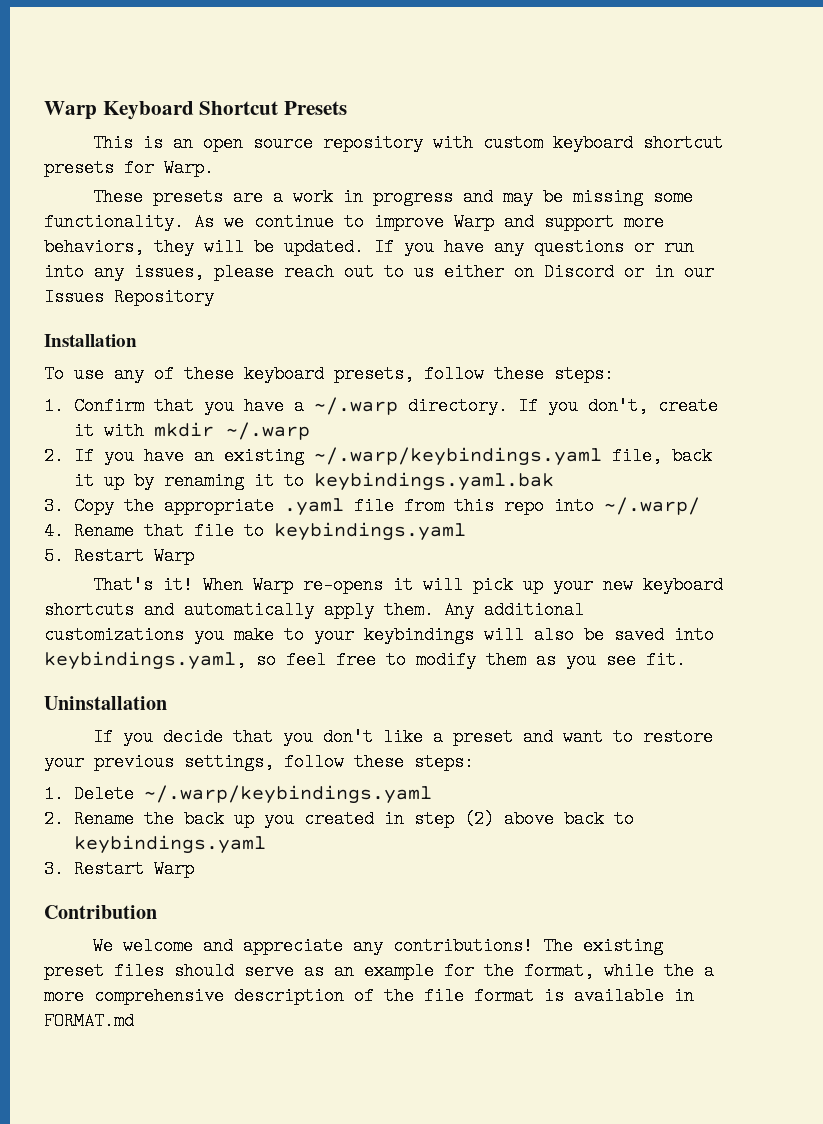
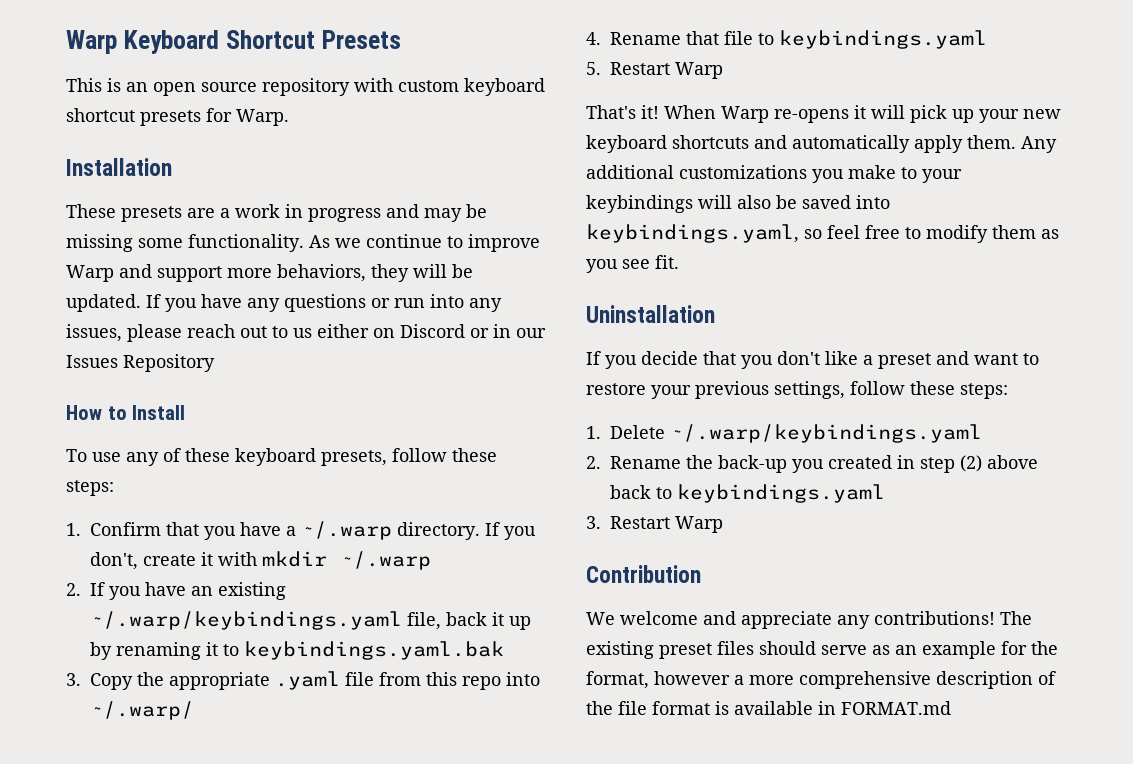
(214, 168) none -> [66,158,172,176] // Installation
[44,334,137,347] Installation -> [66,405,186,420] How to Install
[183,810,254,828] back up -> [718,455,787,473] back-up
[604,962,694,980] while the -> [654,671,730,685] however

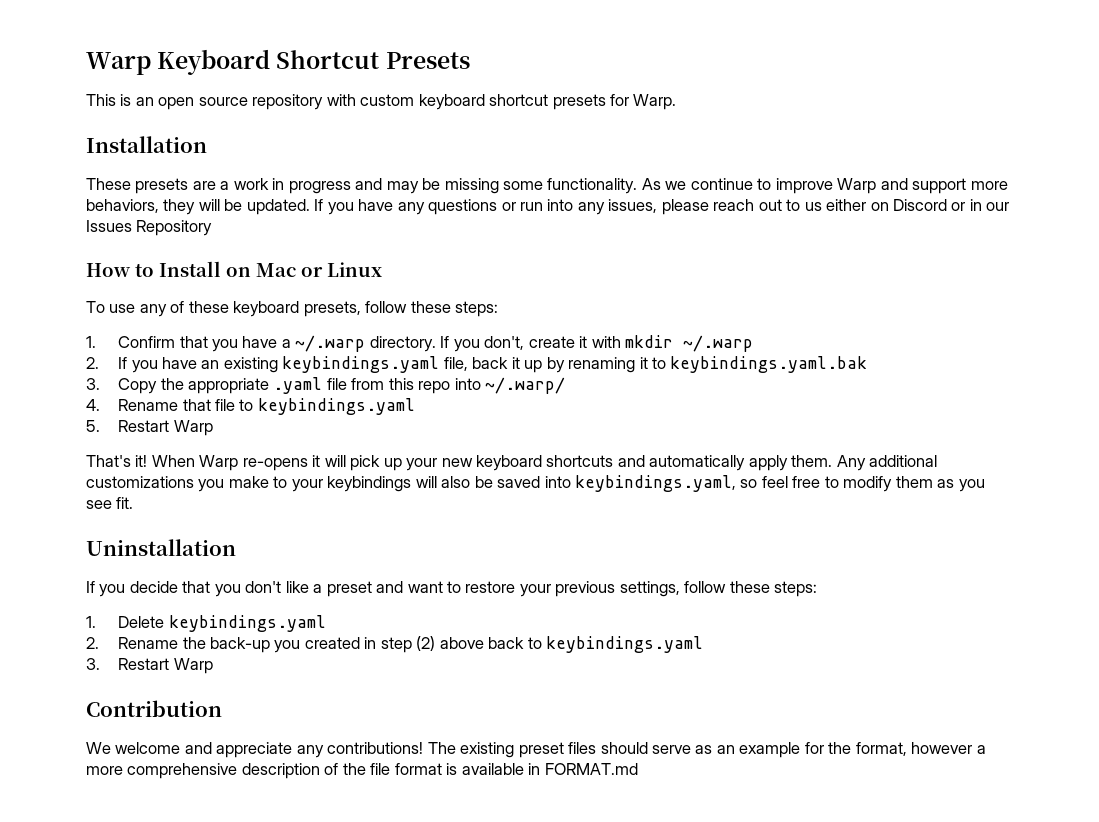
(186, 412) none -> [226,262,382,277] on Mac or Linux
[90,611,402,630] ~/.warp/keybindings.yaml -> [282,356,440,373] keybindings.yaml
[670,424,982,443] ~/.warp/keybindings.yaml -> [168,615,326,632] keybindings.yaml

